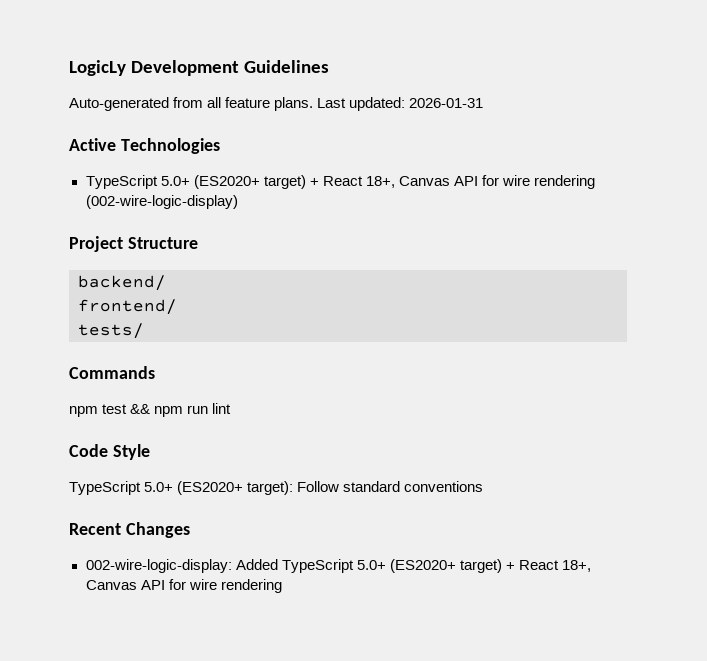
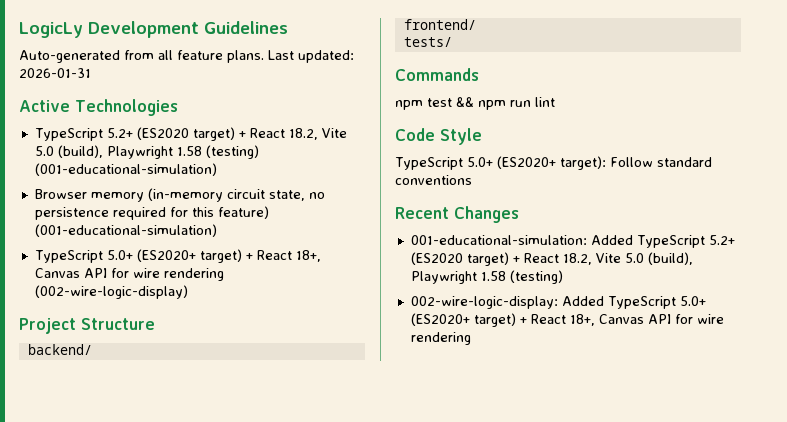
(220, 146) none -> [34,127,347,141] [34,145,259,159] [34,163,217,176] [34,188,325,202] [34,206,269,220] [34,224,217,237] // TypeScript 5.2+ (ES2020 target) + React 18.2, Vite 5.0 (build), Playwright 1.58 (testing) (001-educational-simulation) // Browser memory (in-memory circuit state, no persistence required for this feature) (001-educational-simulation)
(190, 530) none -> [410,235,735,248] [410,252,693,266] [410,270,563,284] // 001-educational-simulation: Added TypeScript 5.2+ (ES2020 target) + React 18.2, Vite 5.0 (build), Playwright 1.58 (testing)

